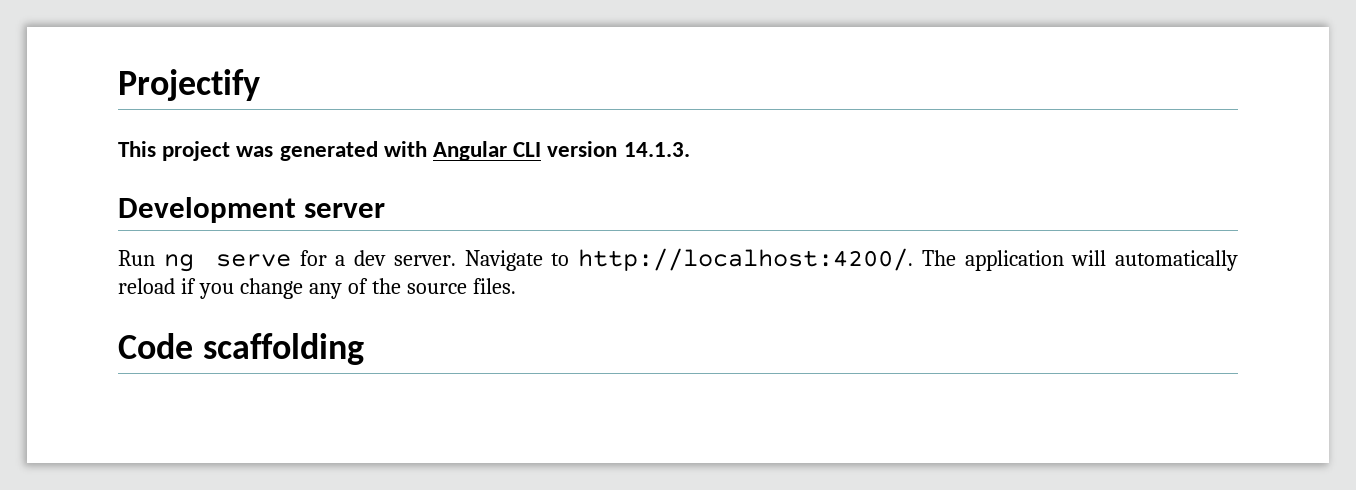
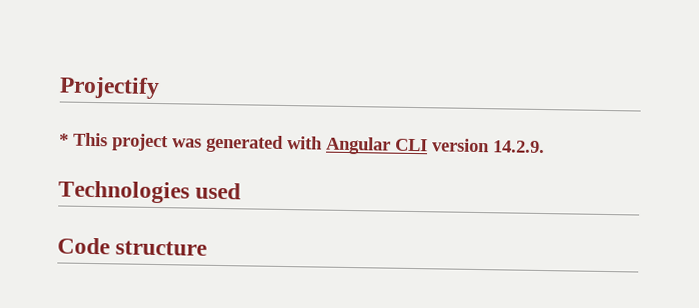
(260, 85) none -> [59,133,69,146] *
[623,142,690,157] [118,197,386,223] [118,248,1238,272] [118,278,516,299] 14.1.3. // Development server // Run ng serve for a dev server. Navigate to http://localhost:4200/. The application will automatically reload if you change any of the source files. -> [493,140,545,154] [58,180,242,204] 14.2.9. // Technologies used
[202,333,364,365] scaffolding -> [115,240,208,256] structure

